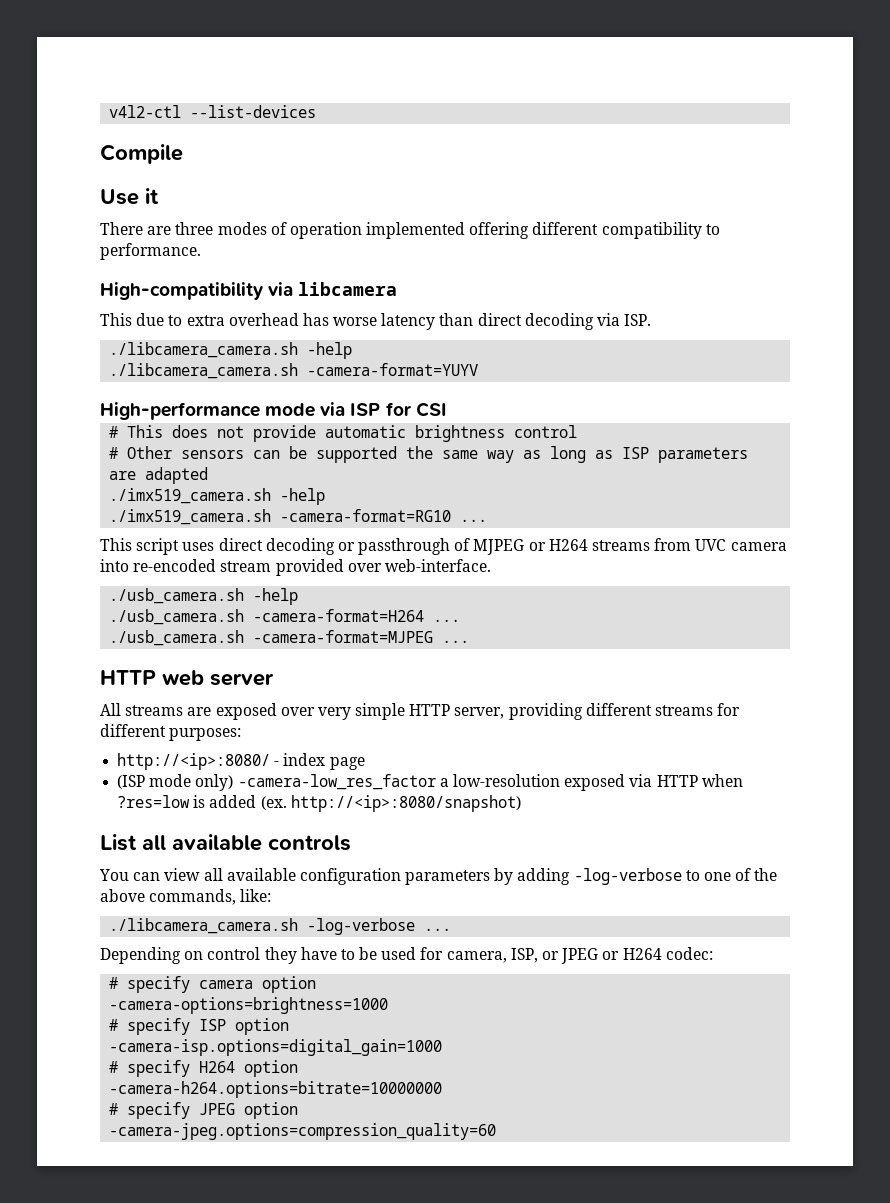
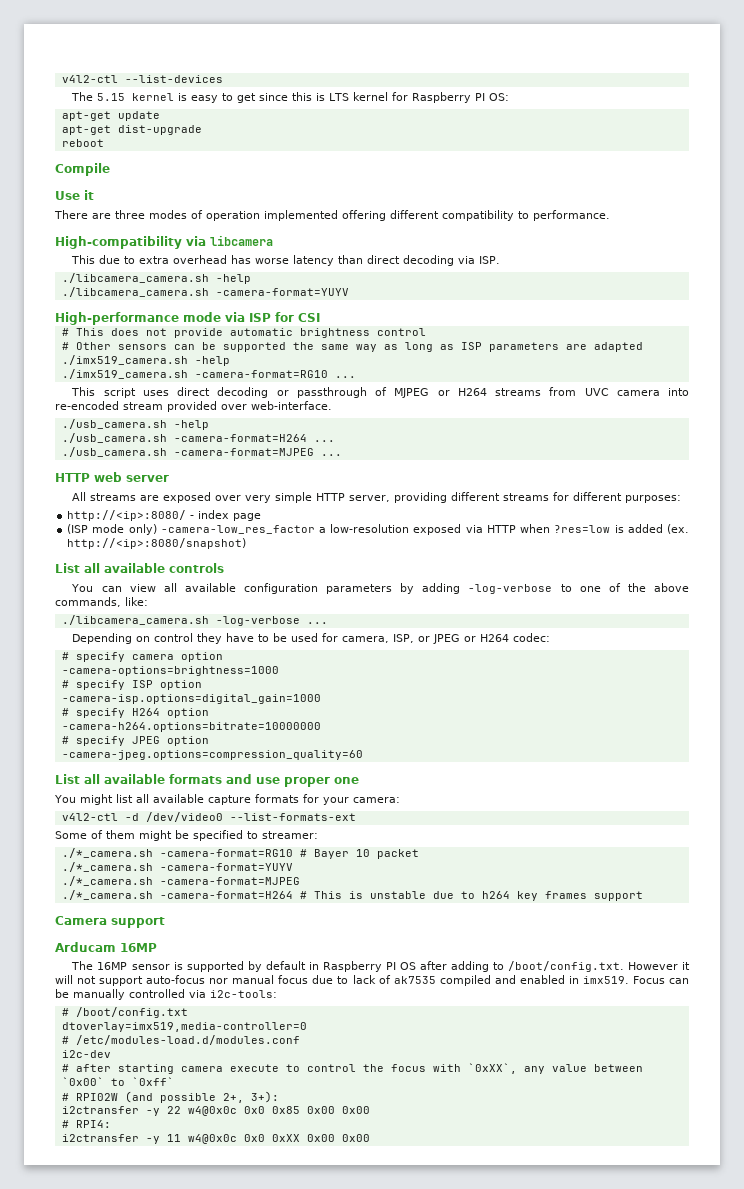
(317, 111) none -> [71,92,510,103] [61,111,160,121] [61,125,202,135] [61,139,104,147] // The 5.15 kernel is easy to get since this is LTS kernel for Raspberry PI OS: // apt-get update // apt-get dist-upgrade // reboot
(497, 1131) none -> [55,774,359,787] [54,794,400,805] [61,812,356,822] [55,830,318,841] [61,848,419,859] [61,862,293,872] [61,876,300,886] [61,890,643,901] [55,916,165,928] [55,942,157,952] [71,961,691,972] [55,975,689,986] [55,989,277,1000] [61,1007,188,1018] [61,1022,307,1032] [61,1035,300,1045] [61,1050,111,1058] [61,1063,643,1074] [61,1077,174,1086] [61,1091,279,1103] [61,1106,370,1116] [61,1120,111,1128] [61,1134,370,1144] // List all available formats and use proper one // You might list all available capture formats for your camera: // v4l2-ctl -d /dev/video0 --list-formats-ext // Some of them might be specified to streamer: // ./*_camera.sh -camera-format=RG10 # Bayer 10 packet // ./*_camera.sh -camera-format=YUYV // ./*_camera.sh -camera-format=MJPEG // ./*_camera.sh -camera-format=H264 # This is unstable due to h264 key frames support // Camera support // Arducam 16MP // The 16MP sensor is supported by default in Raspberry PI OS after adding to /boot/config.txt. However it will not support auto-focus nor manual focus due to lack of ak7535 compiled and enabled in imx519. Focus can be manually controlled via i2c-tools: // # /boot/config.txt // dtoverlay=imx519,media-controller=0 // # /etc/modules-load.d/modules.conf // i2c-dev // # after starting camera execute to control the focus with `0xXX`, any value between `0x00` to `0xff` // # RPI02W (and possible 2+, 3+): // i2ctransfer -y 22 w4@0x0c 0x0 0x85 0x00 0x00 // # RPI4: // i2ctransfer -y 11 w4@0x0c 0x0 0xXX 0x00 0x00

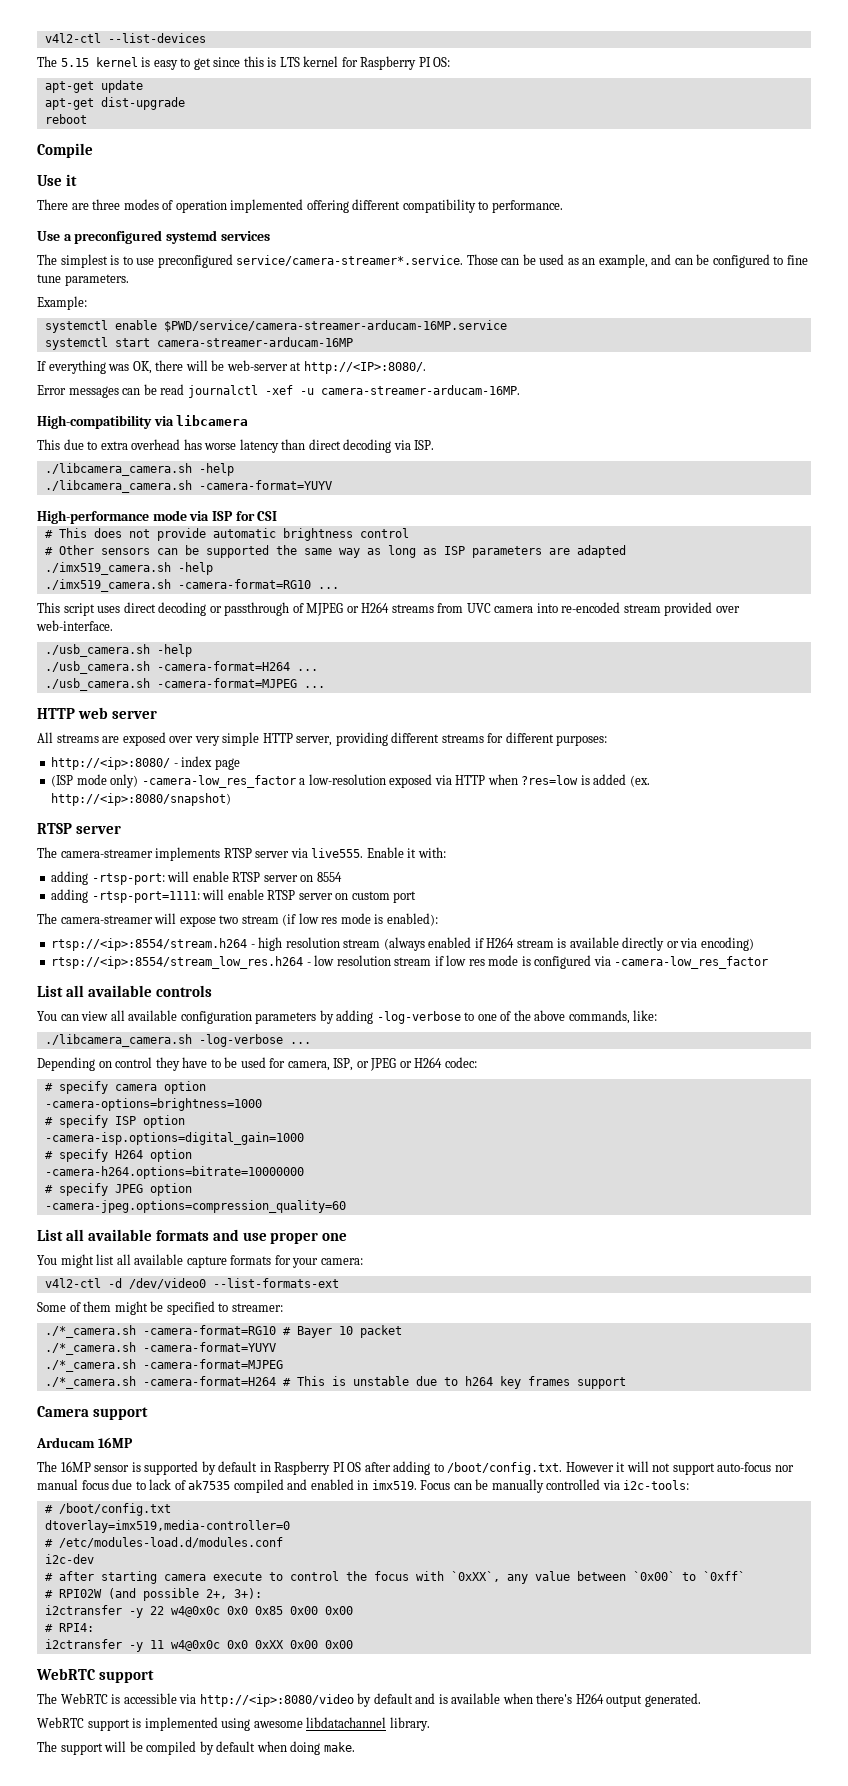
(610, 215) none -> [37,230,270,244] [37,254,808,268] [37,274,129,286] [37,296,87,310] [44,320,507,333] [44,337,353,350] [37,360,426,374] [37,384,520,398] // Use a preconfigured systemd services // The simplest is to use preconfigured service/camera-streamer*.service. Those can be used as an example, and can be configured to fine tune parameters. // Example: // systemctl enable $PWD/service/camera-streamer-arducam-16MP.service // systemctl start camera-streamer-arducam-16MP // If everything was OK, there will be web-server at http://<IP>:8080/. // Error messages can be read journalctl -xef -u camera-streamer-arducam-16MP.
(247, 543) none -> [37,823,121,834] [37,847,446,861] [51,871,342,885] [51,889,417,903] [37,913,438,927] [51,937,754,951] [51,955,769,969] // RTSP server // The camera-streamer implements RTSP server via live555. Enable it with: // adding -rtsp-port: will enable RTSP server on 8554 // adding -rtsp-port=1111: will enable RTSP server on custom port // The camera-streamer will expose two stream (if low res mode is enabled): // rtsp://<ip>:8554/stream.h264 - high resolution stream (always enabled if H264 stream is available directly or via encoding) // rtsp://<ip>:8554/stream_low_res.h264 - low resolution stream if low res mode is configured via -camera-low_res_factor
(370, 1138) none -> [36,1668,154,1683] [37,1693,701,1707] [37,1717,430,1731] [37,1741,355,1755] // WebRTC support // The WebRTC is accessible via http://<ip>:8080/video by default and is available when there's H264 output generated. // WebRTC support is implemented using awesome libdatachannel library. // The support will be compiled by default when doing make.

